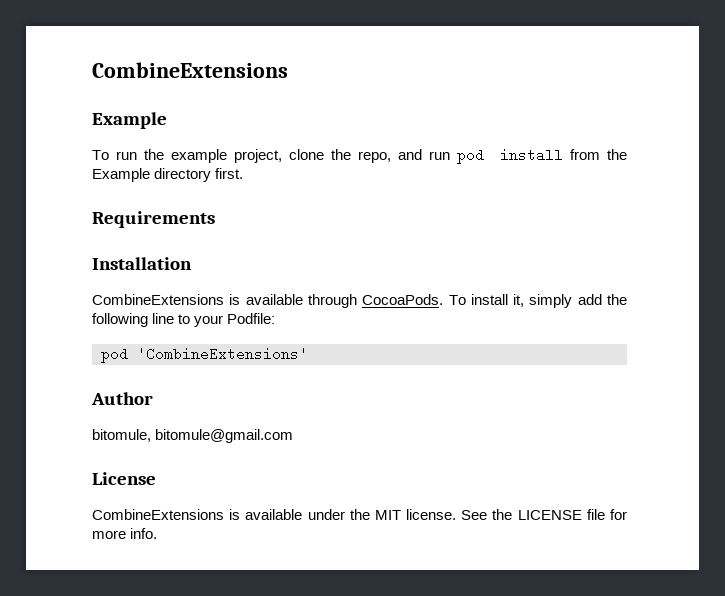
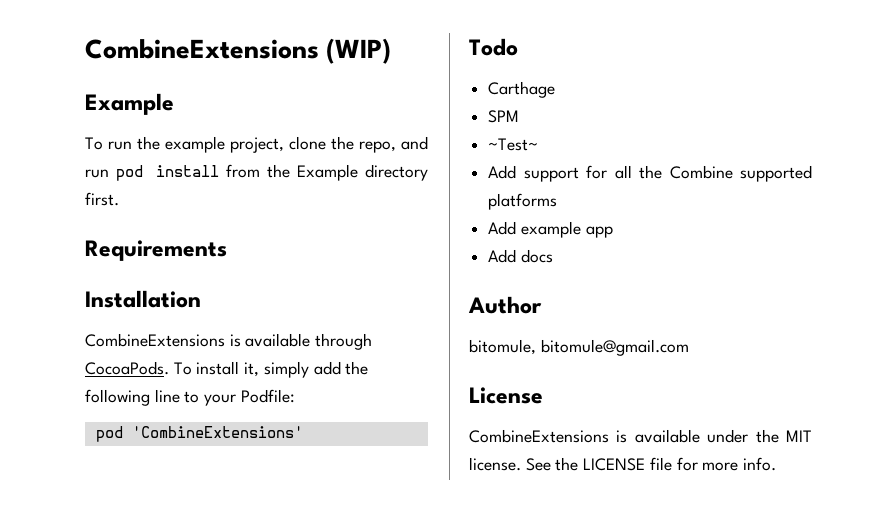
[92,62,288,78] CombineExtensions -> [85,38,392,64] CombineExtensions (WIP)
(308, 354) none -> [469,38,518,56] [488,81,556,98] [488,110,520,123] [488,138,539,151] [488,165,812,182] [488,193,558,210] [488,221,613,238] [488,249,553,263] // Todo // Carthage // SPM // ~Test~ // Add support for all the Combine supported platforms // Add example app // Add docs

